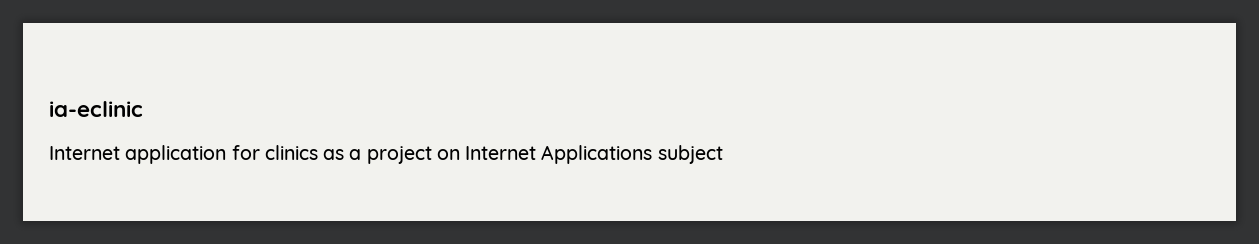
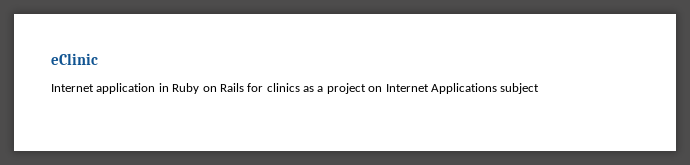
[49,101,143,117] ia-eclinic -> [51,53,98,65] eClinic
(227, 154) none -> [158,83,244,94] in Ruby on Rails

